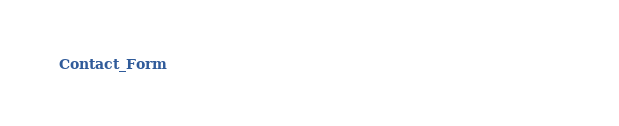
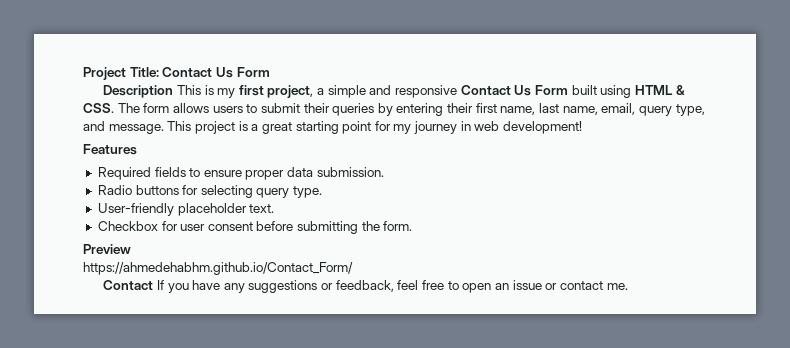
[59,59,167,72] Contact_Form -> [83,67,270,80] [103,85,685,98] [83,103,705,116] [83,121,583,134] [83,144,137,155] [97,167,384,180] [97,185,323,198] [97,203,275,216] [97,221,413,234] [83,244,131,254] [83,262,353,275] [103,280,628,293] Project Title: Contact Us Form // Description This is my first project, a simple and responsive Contact Us Form built using HTML & CSS. The form allows users to submit their queries by entering their first name, last name, email, query type, and message. This project is a great starting point for my journey in web development! // Features // Required fields to ensure proper data submission. // Radio buttons for selecting query type. // User-friendly placeholder text. // Checkbox for user consent before submitting the form. // Preview // https://ahmedehabhm.github.io/Contact_Form/ // Contact If you have any suggestions or feedback, feel free to open an issue or contact me.

